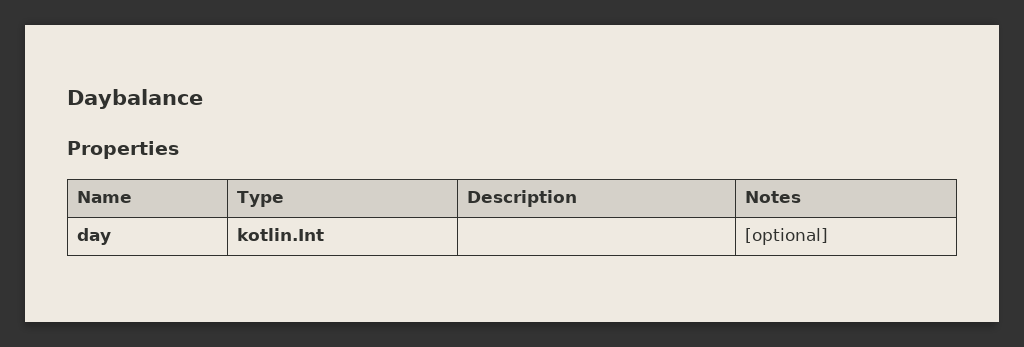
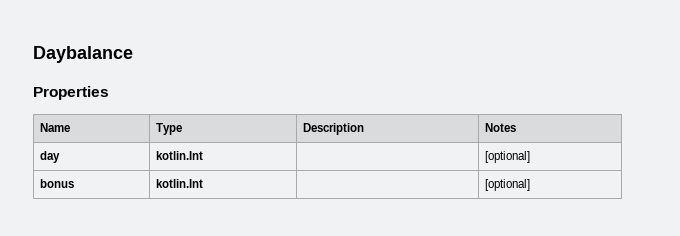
(828, 236) none -> [39,179,74,188] [155,179,203,188] [484,179,530,191] // bonus | kotlin.Int | | [optional]

